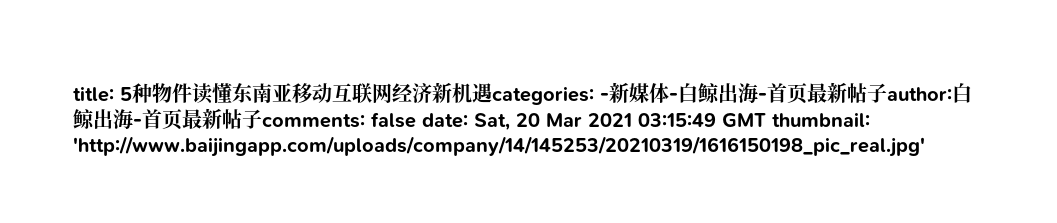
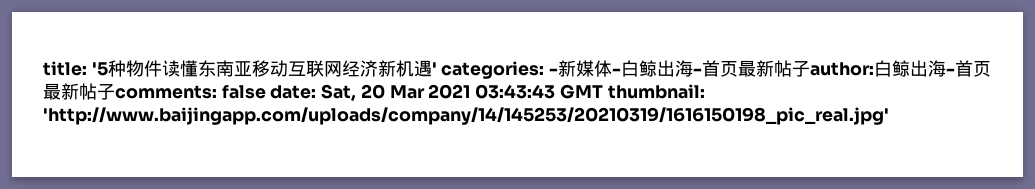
[120,87,132,101] 5 -> [91,62,108,76] '5
(492, 93) none -> [431,62,437,75] '
[638,113,716,127] 03:15:49 -> [475,84,556,99] 03:43:43

